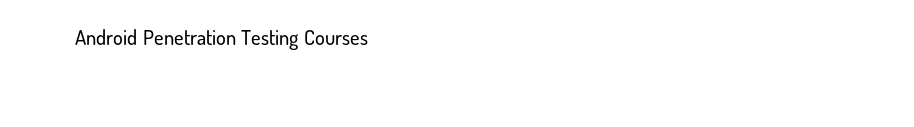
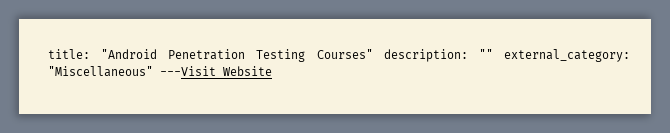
[75,29,368,50] Android Penetration Testing Courses -> [48,49,631,62] [48,66,272,77] title: "Android Penetration Testing Courses" description: "" external_category: "Miscellaneous" ---Visit Website

